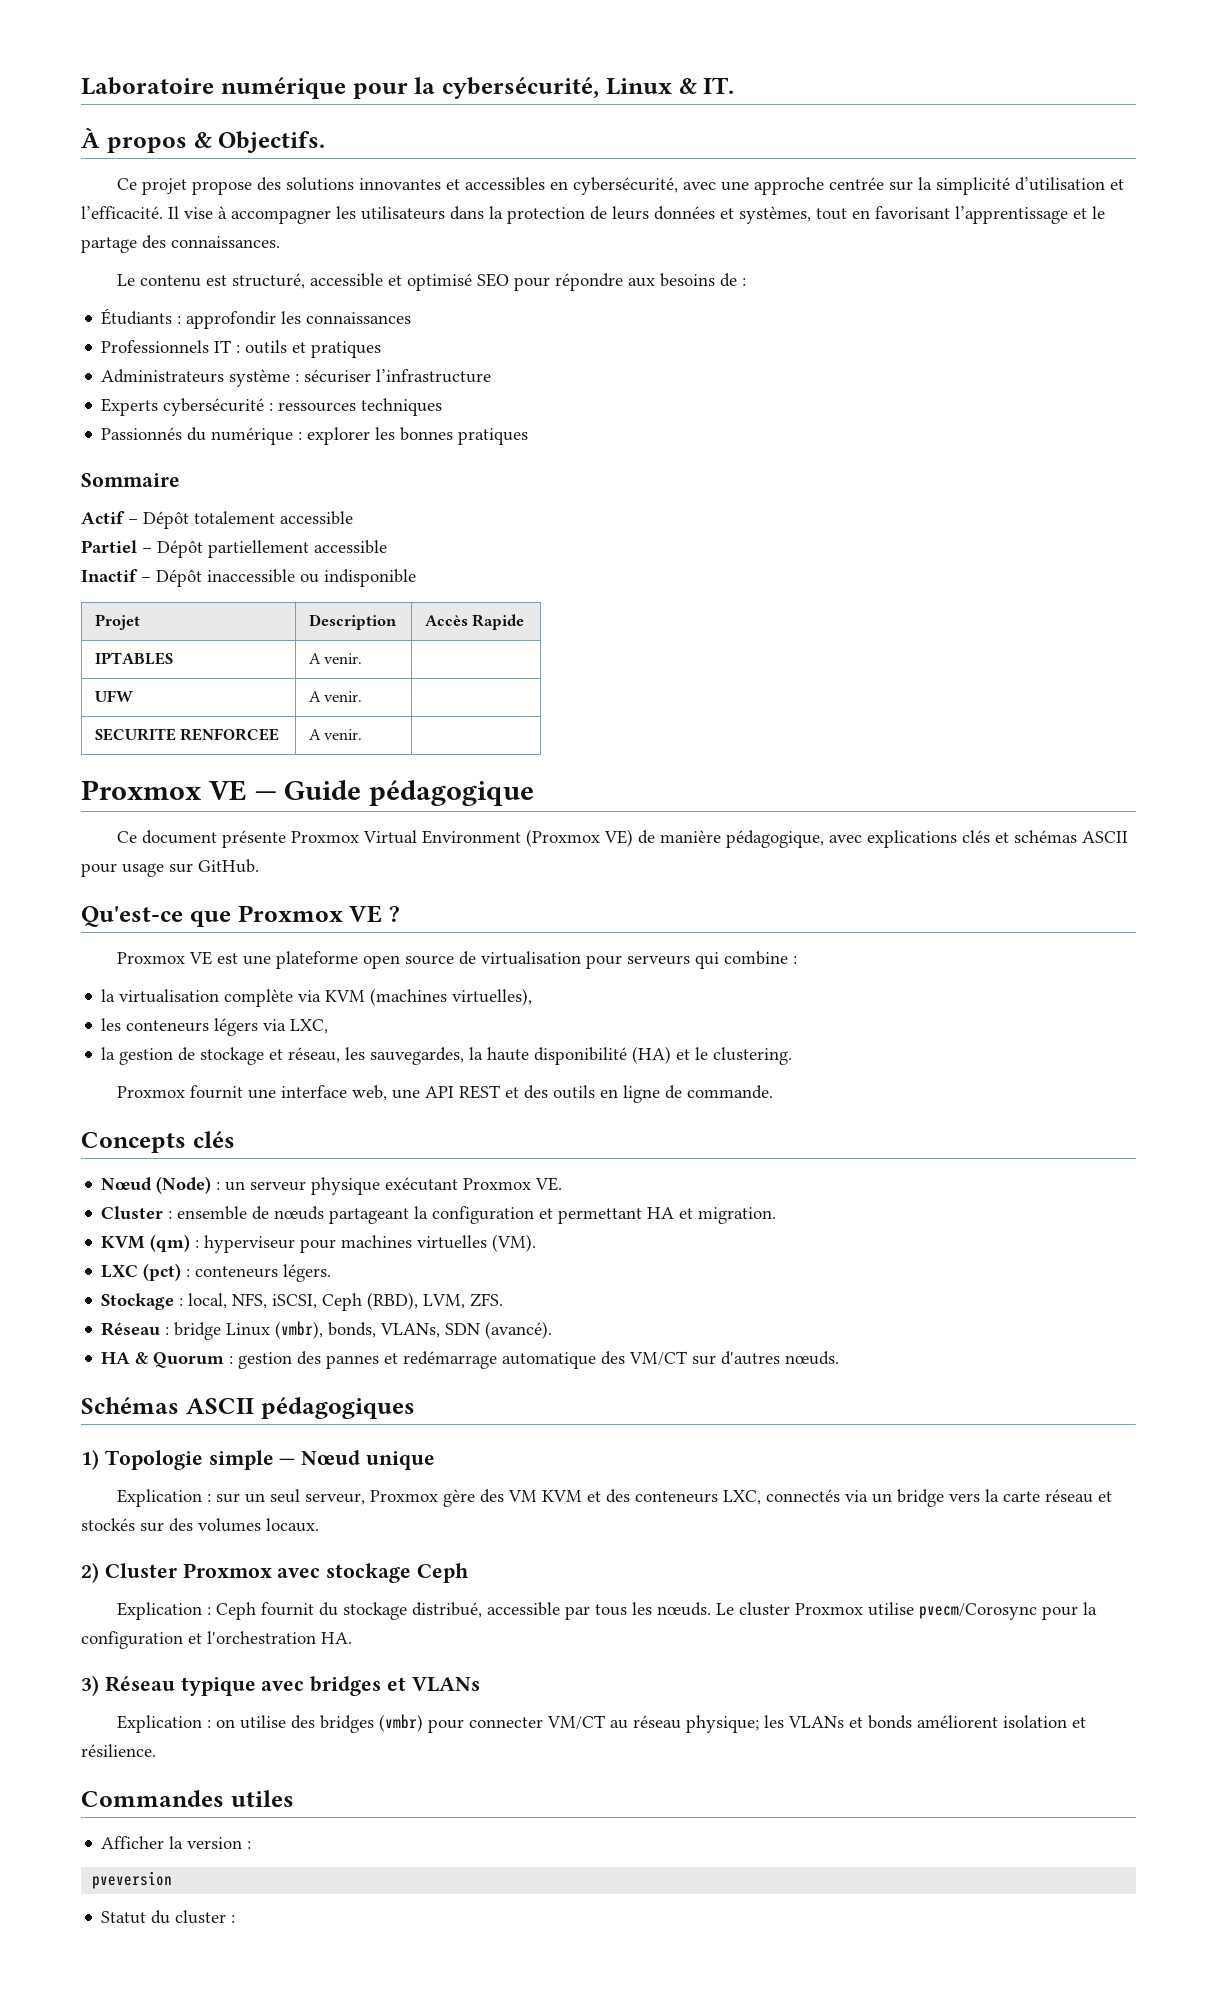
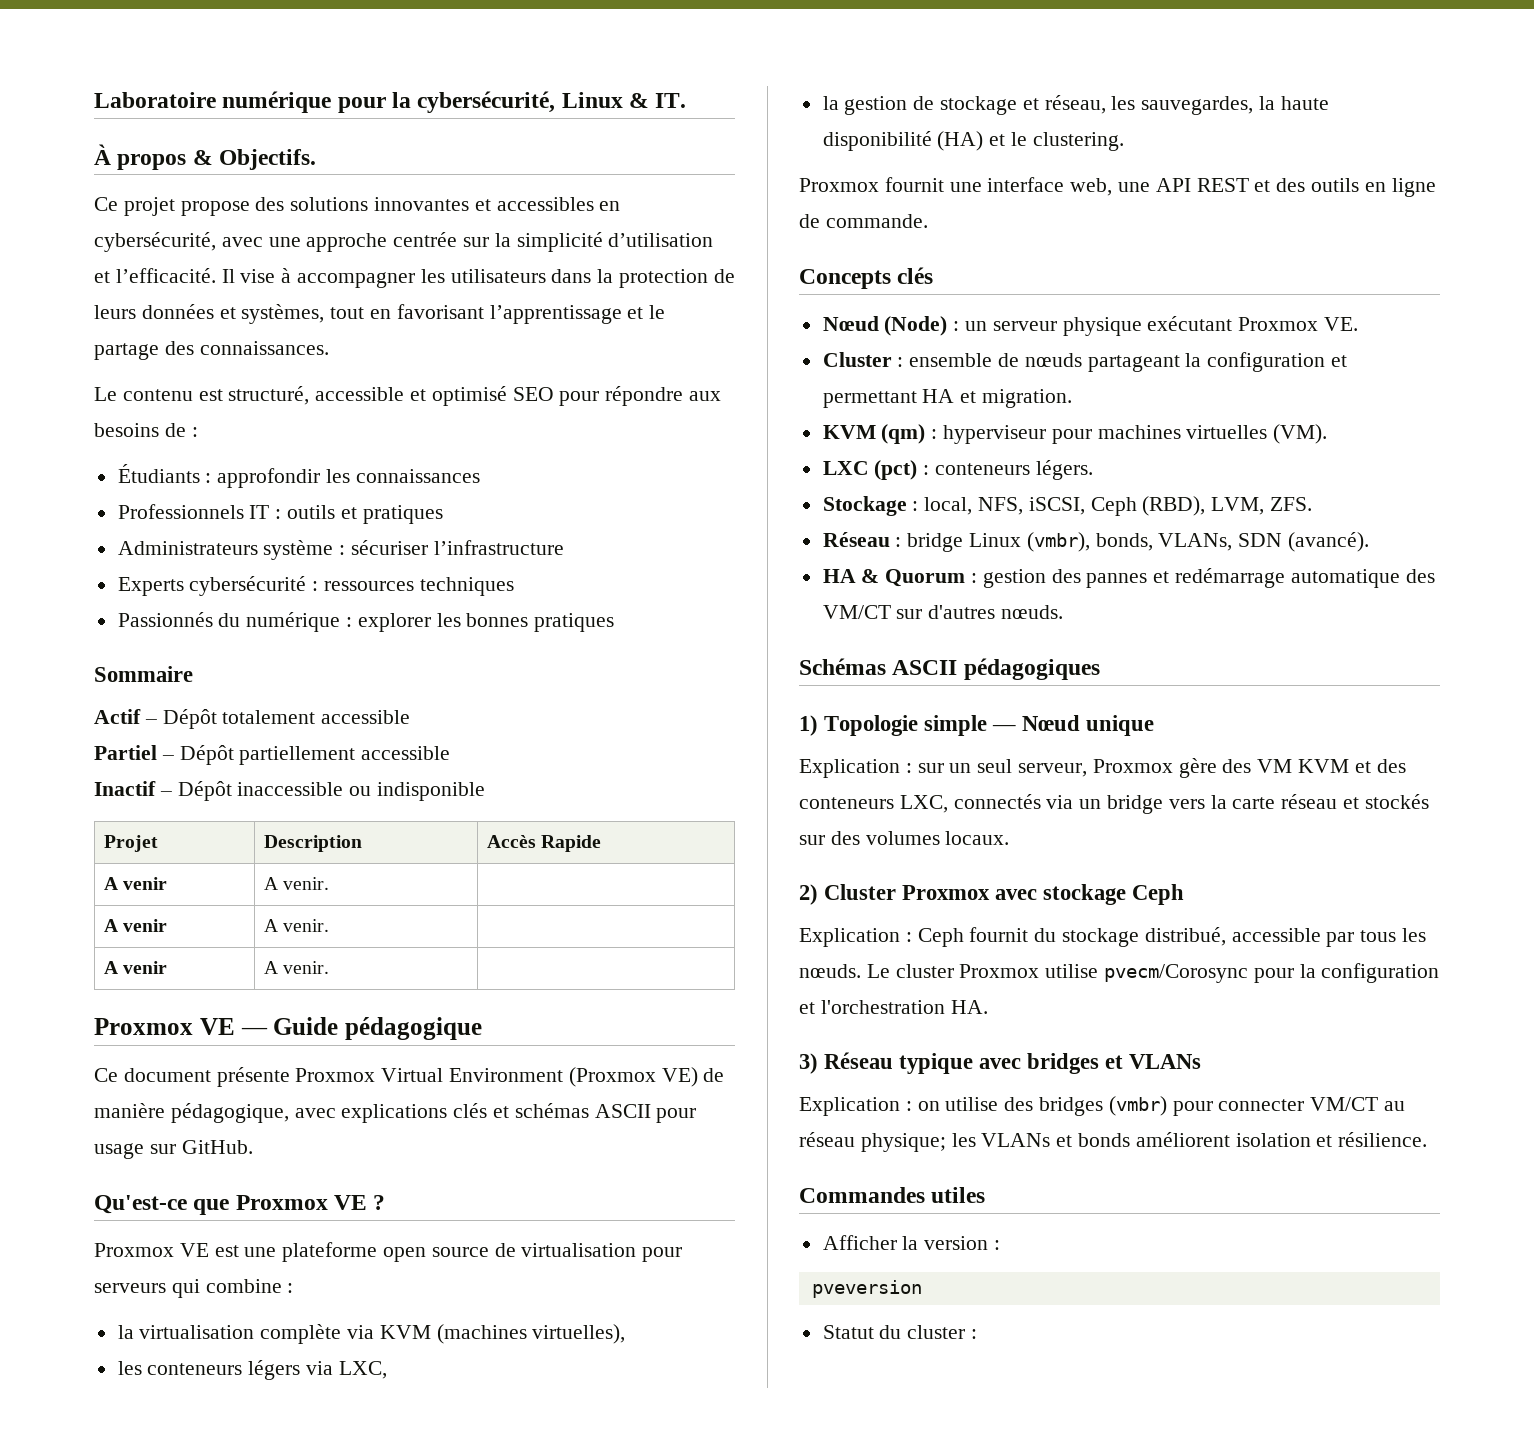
[94,652,173,665] [308,653,363,664] [94,690,133,702] [308,691,363,702] [94,728,280,741] IPTABLES | A venir. | // UFW | A venir. | // SECURITE RENFORCEE -> [103,877,167,890] [263,877,329,890] [103,919,167,932] [263,919,329,932] [103,961,167,974] A venir | A venir. | // A venir | A venir. | // A venir

